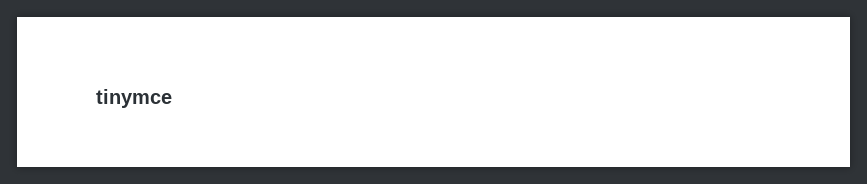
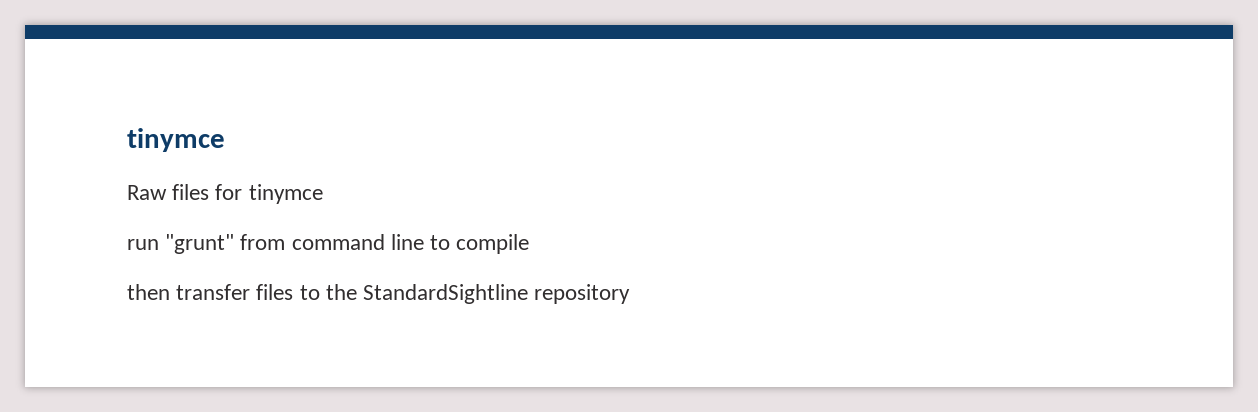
[96,89,172,108] tinymce -> [127,128,225,152] [127,184,323,204] [127,234,530,254] [127,284,631,304] tinymce // Raw files for tinymce // run "grunt" from command line to compile // then transfer files to the StandardSightline repository

